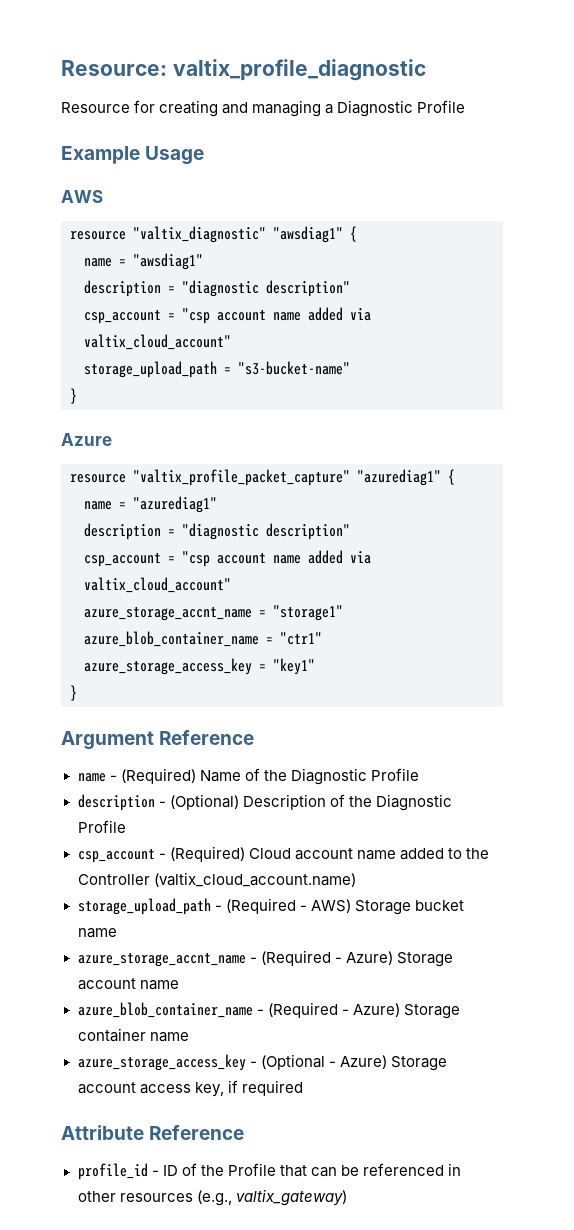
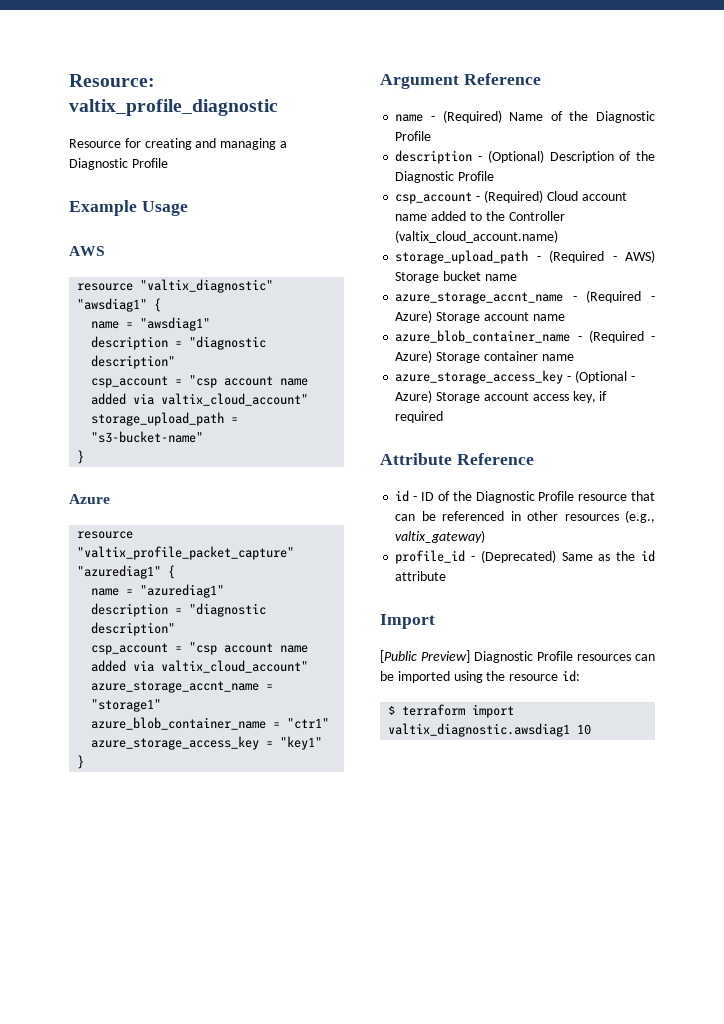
[77,1163,148,1180] profile_id -> [395,490,410,502] id
[227,1163,276,1176] Profile -> [475,491,628,503] Diagnostic Profile resource
(347, 1197) none -> [395,550,655,564] [395,571,447,581] [380,614,435,629] [380,650,655,663] [380,670,580,683] [388,704,515,718] [388,723,592,737] // profile_id - (Deprecated) Same as the id attribute // Import // [Public Preview] Diagnostic Profile resources can be imported using the resource id: // $ terraform import valtix_diagnostic.awsdiag1 10

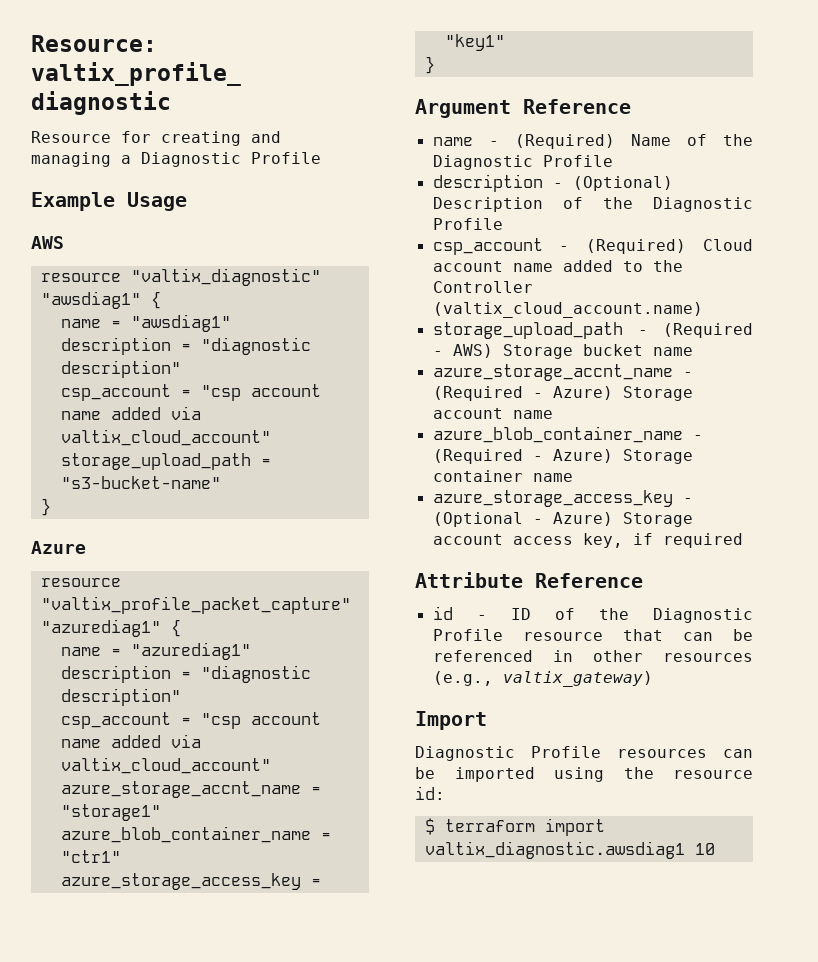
[395,550,655,564] [395,571,447,581] // profile_id - (Deprecated) Same as the id attribute -> (653, 679) none
[380,650,470,663] [Public Preview] -> (487, 720) none

